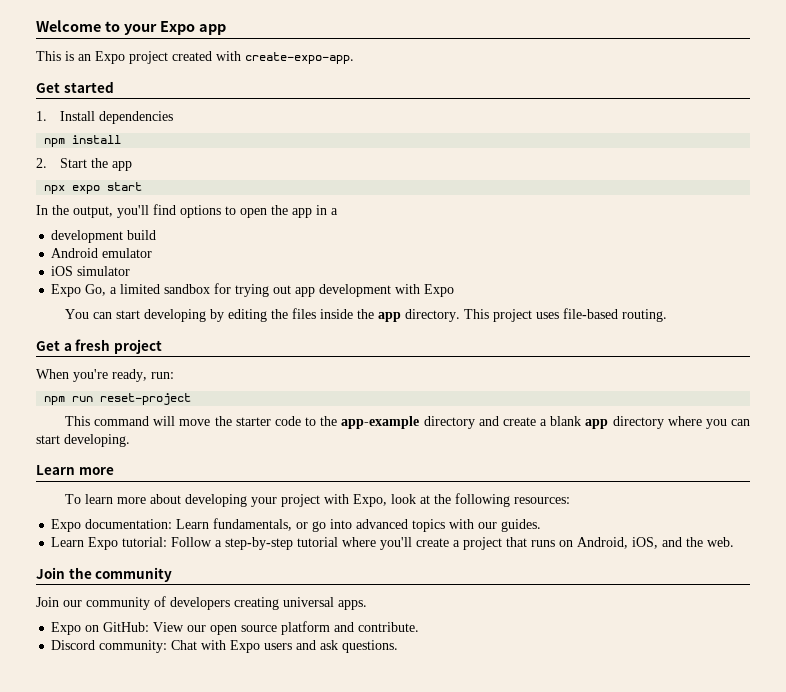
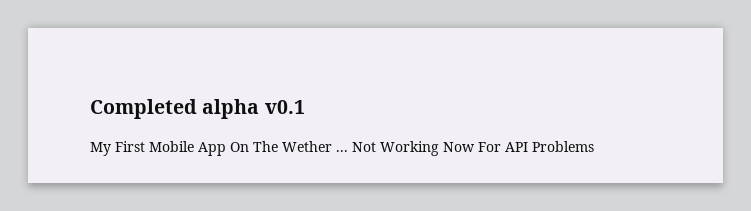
[36,20,226,35] [36,51,354,64] [36,81,114,93] [36,111,173,124] [44,135,122,147] [36,158,132,171] [44,182,143,194] [36,204,338,218] [51,230,157,243] [51,248,153,258] [51,266,131,276] [51,283,455,297] [65,308,668,322] [36,339,162,354] [36,369,174,382] [44,393,192,405] [65,416,750,429] [36,434,130,447] [36,465,114,475] [65,493,571,507] [51,518,542,532] [51,537,735,550] [36,567,173,582] [36,596,367,610] [51,621,420,635] [51,640,399,653] Welcome to your Expo app // This is an Expo project created with create-expo-app. // Get started // 1. Install dependencies // npm install // 2. Start the app // npx expo start // In the output, you'll find options to open the app in a // development build // Android emulator // iOS simulator // Expo Go, a limited sandbox for trying out app development with Expo // You can start developing by editing the files inside the app directory. This project uses file-based routing. // Get a fresh project // When you're ready, run: // npm run reset-project // This command will move the starter code to the app-example directory and create a blank app directory where you can start developing. // Learn more // To learn more about developing your project with Expo, look at the following resources: // Expo documentation: Learn fundamentals, or go into advanced topics with our guides. // Learn Expo tutorial: Follow a step-by-step tutorial where you'll create a project that runs on Android, iOS, and the web. // Join the community // Join our community of developers creating universal apps. // Expo on GitHub: View our open source platform and contribute. // Discord community: Chat with Expo users and ask questions. -> [90,99,305,119] [90,141,594,156] Completed alpha v0.1 // My First Mobile App On The Wether ... Not Working Now For API Problems

